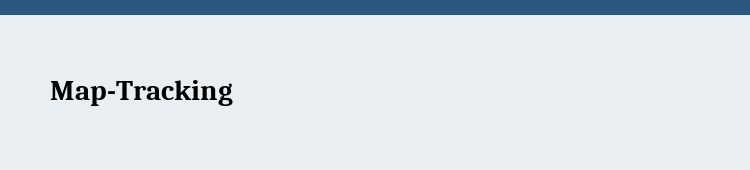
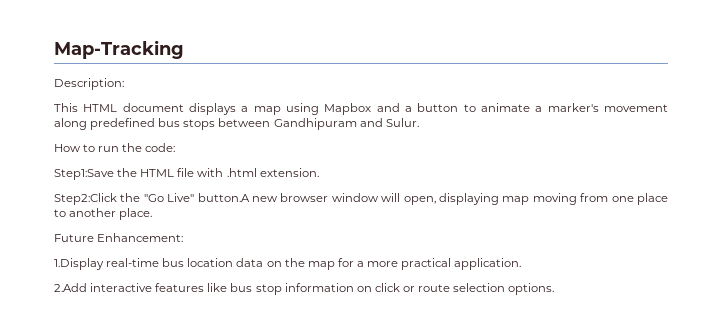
(233, 93) none -> [54,78,124,90] [54,103,668,115] [54,118,419,130] [54,143,176,152] [54,168,319,180] [54,193,668,205] [54,208,153,220] [54,233,184,242] [54,258,522,270] [54,283,555,295] // Description: // This HTML document displays a map using Mapbox and a button to animate a marker's movement along predefined bus stops between Gandhipuram and Sulur. // How to run the code: // Step1:Save the HTML file with .html extension. // Step2:Click the "Go Live" button.A new browser window will open, displaying map moving from one place to another place. // Future Enhancement: // 1.Display real-time bus location data on the map for a more practical application. // 2.Add interactive features like bus stop information on click or route selection options.

